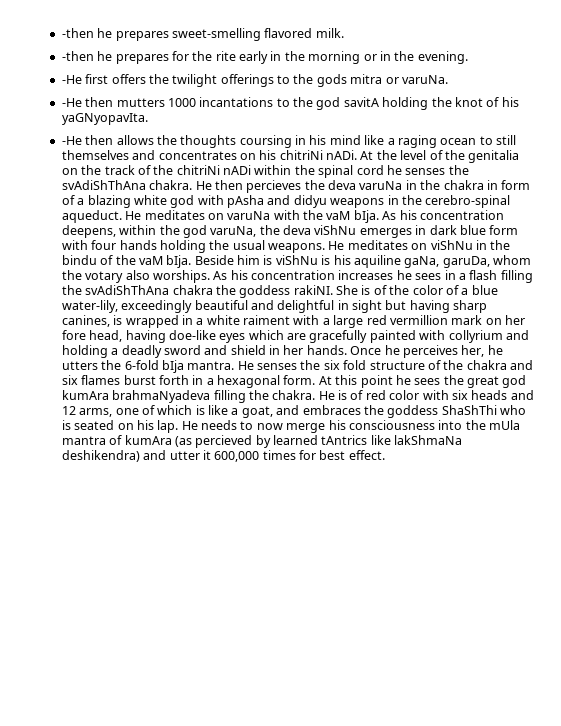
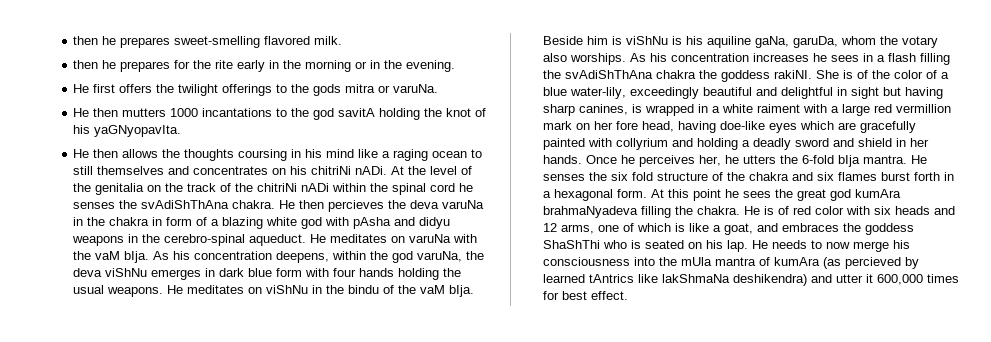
[61,28,94,38] -then -> [73,36,99,45] then
[61,51,94,61] -then -> [73,60,99,69] then
[61,75,82,84] -He -> [73,84,90,93] He
[61,98,82,107] -He -> [73,108,90,117] He
[61,136,82,145] -He -> [73,149,90,158] He

